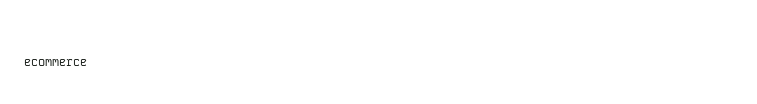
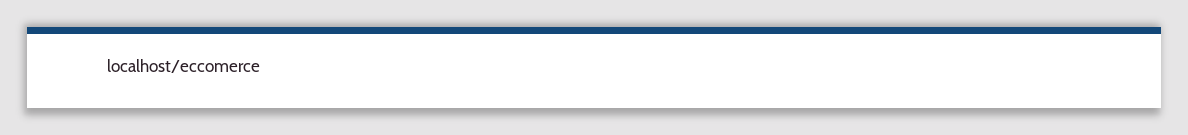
[24,59,87,66] ecommerce -> [107,59,260,73] localhost/eccomerce

